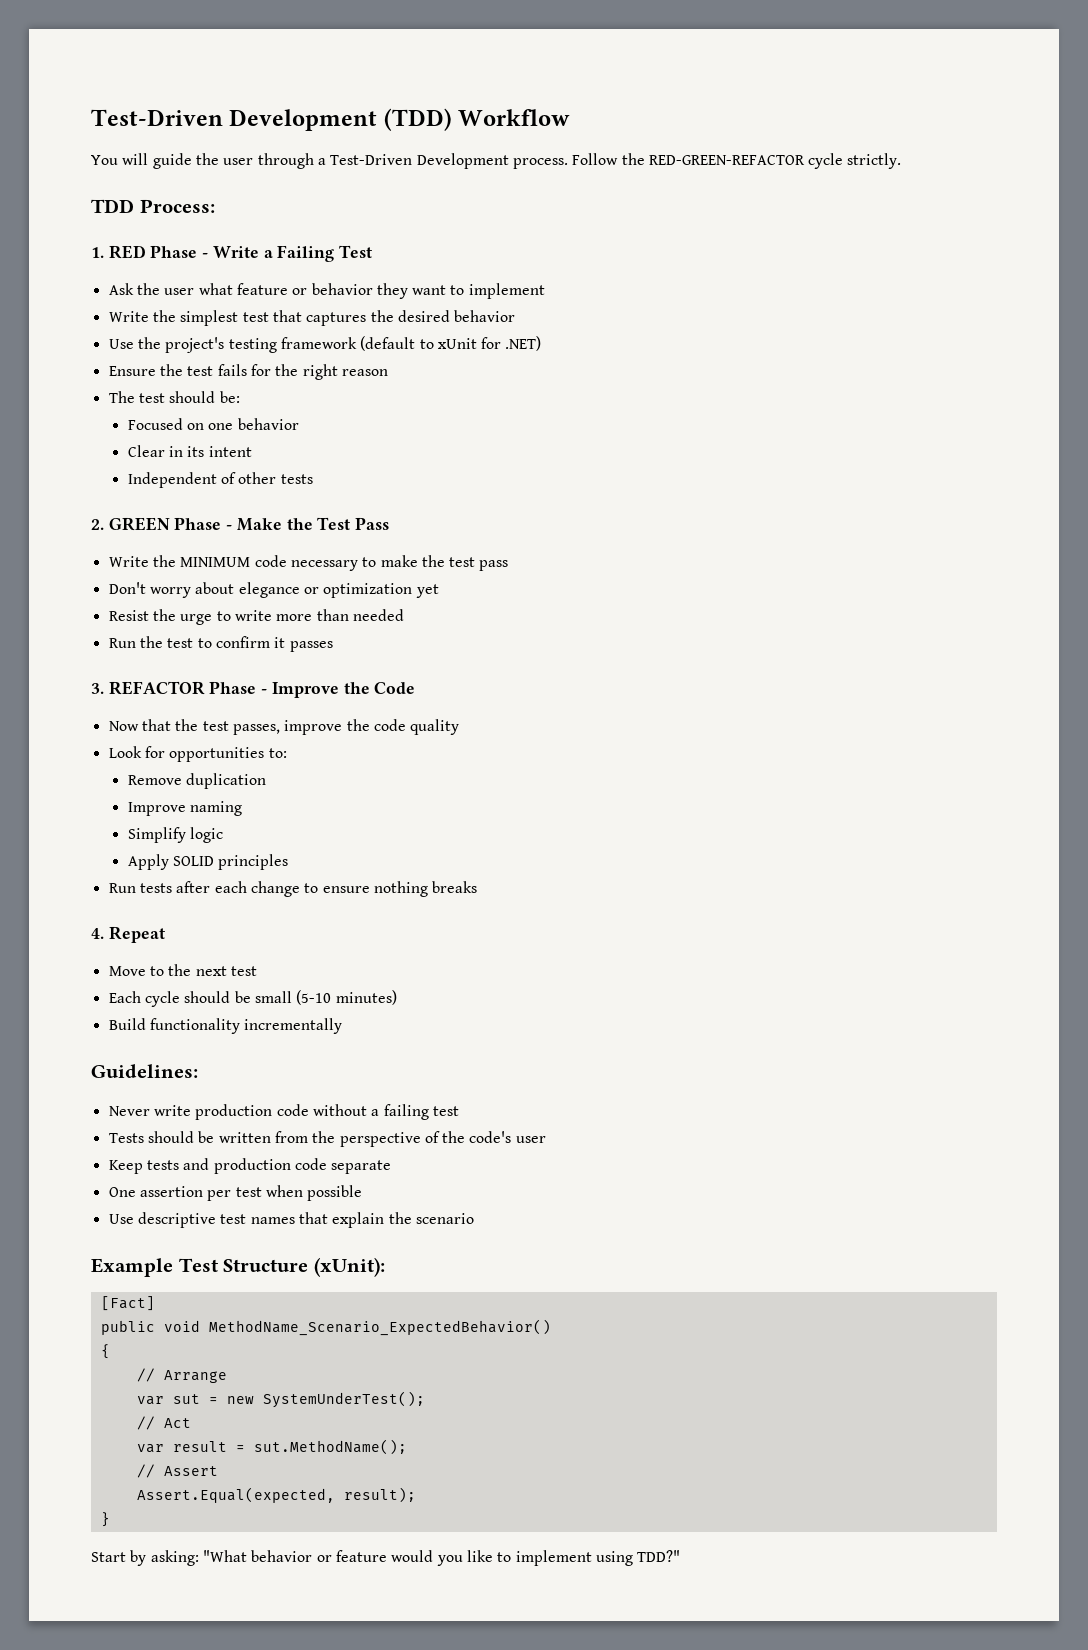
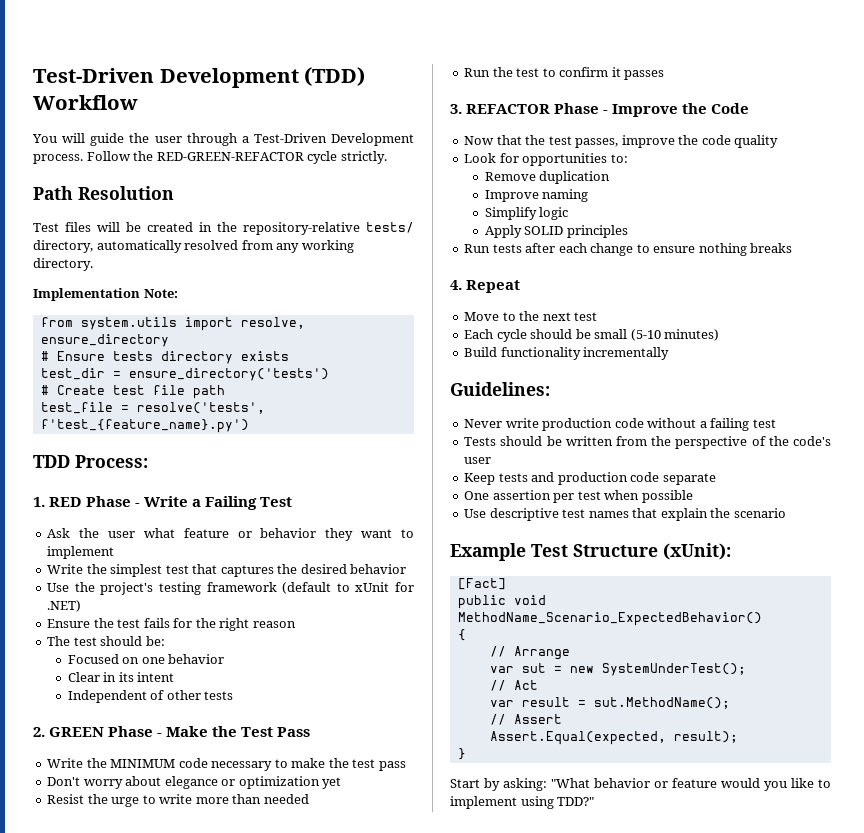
(902, 161) none -> [33,186,174,200] [33,222,414,235] [33,240,354,253] [33,258,93,271] [33,288,178,301] [40,317,305,331] [40,334,169,347] [40,351,289,364] [40,368,329,381] [40,385,225,399] [40,402,265,414] [40,419,249,433] // Path Resolution // Test files will be created in the repository-relative tests/ directory, automatically resolved from any working directory. // Implementation Note: // from system.utils import resolve, ensure_directory // # Ensure tests directory exists // test_dir = ensure_directory('tests') // # Create test file path // test_file = resolve('tests', f'test_{feature_name}.py')

